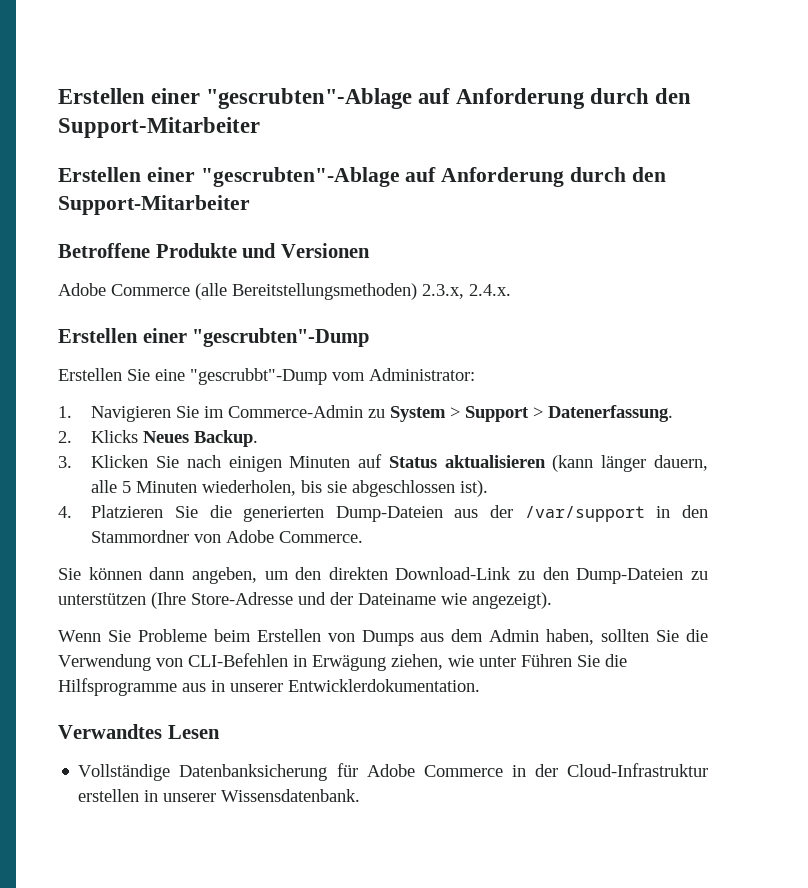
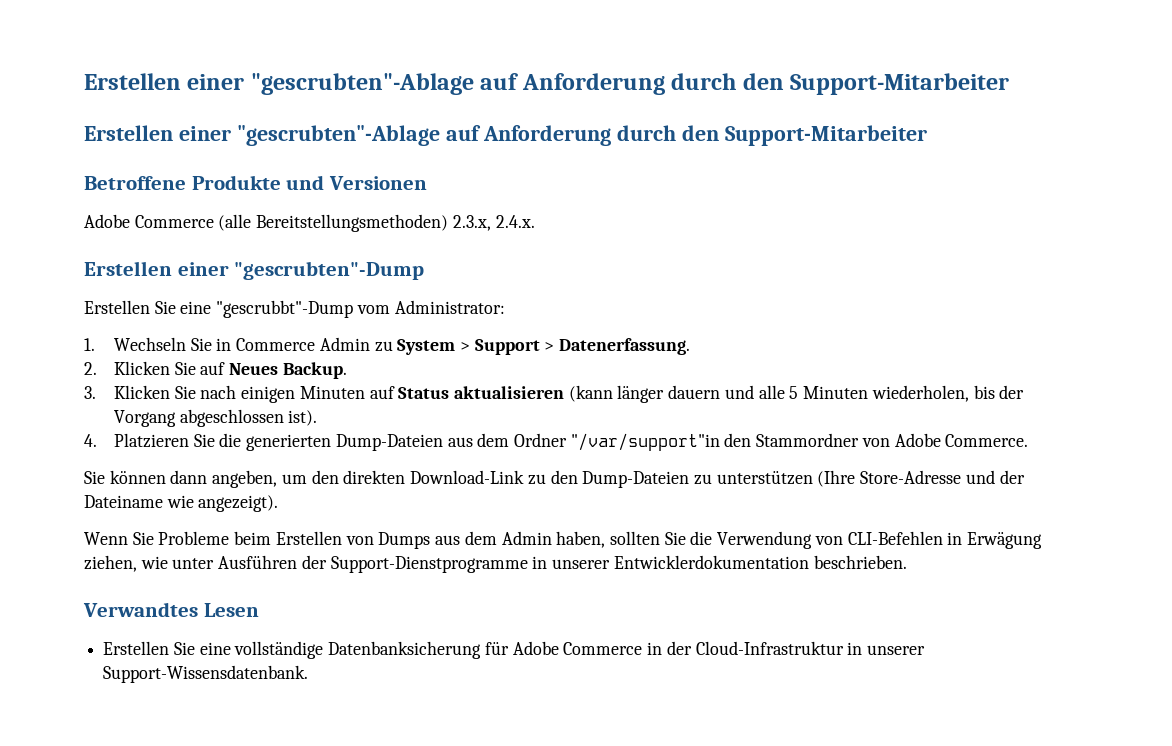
[91,405,364,422] Navigieren Sie im Commerce-Admin -> [113,337,370,351] Wechseln Sie in Commerce Admin
[91,430,139,443] Klicks -> [113,361,226,375] Klicken Sie auf
[654,455,708,471] dauern, -> [668,385,754,399] dauern und
[327,481,348,493] sie -> [999,385,1025,399] [113,410,176,427] der Vorgang
[490,505,671,522] der /var/support in -> [477,433,720,451] dem Ordner "/var/support"in
[521,654,627,667] [58,678,480,696] [58,724,220,739] [78,764,171,781] Führen Sie die Hilfsprogramme aus in unserer Entwicklerdokumentation. // Verwandtes Lesen // Vollständige -> [218,555,907,573] [83,602,259,617] [103,641,324,659] Ausführen der Support-Dienstprogramme in unserer Entwicklerdokumentation beschrieben. // Verwandtes Lesen // Erstellen Sie eine vollständige
[78,789,361,802] erstellen in unserer Wissensdatenbank. -> [847,642,925,655] [103,665,309,683] in unserer Support-Wissensdatenbank.

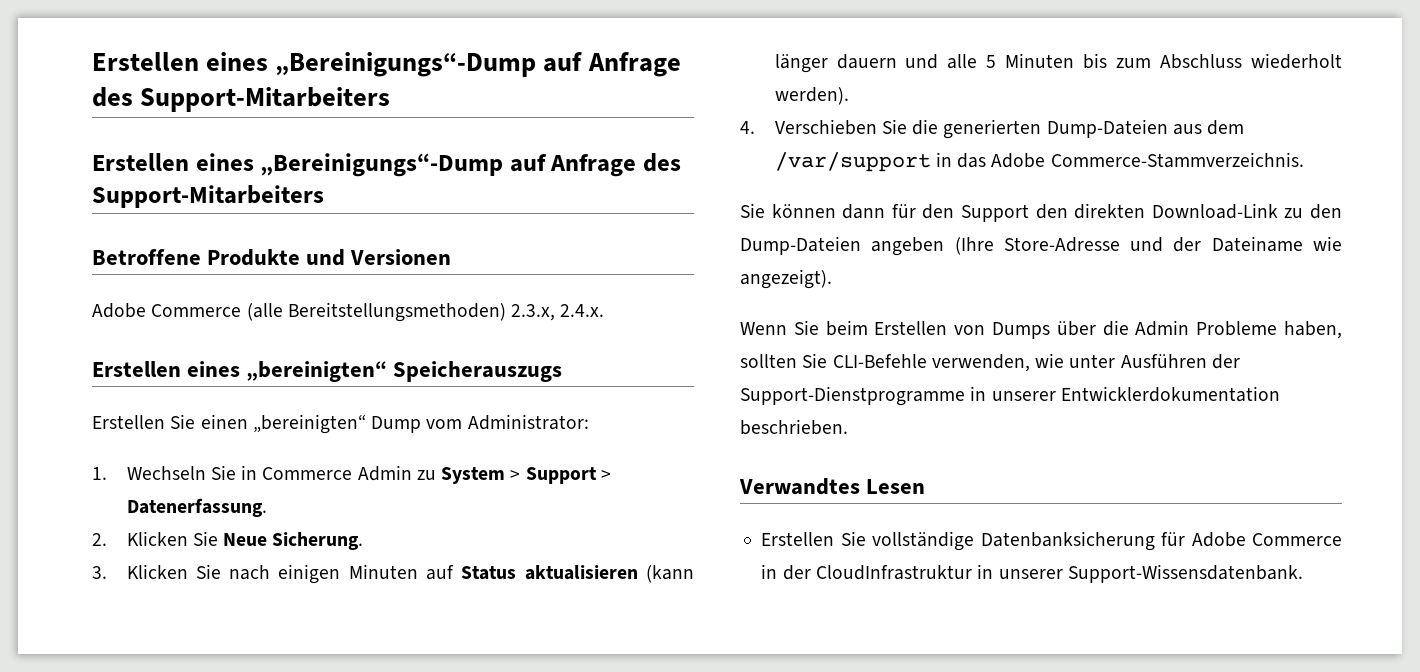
[84,73,1010,95] [84,125,927,146] Erstellen einer "gescrubten"-Ablage auf Anforderung durch den Support-Mitarbeiter // Erstellen einer "gescrubten"-Ablage auf Anforderung durch den Support-Mitarbeiter -> [92,52,681,77] [92,87,391,112] [92,153,682,177] [92,185,324,208] Erstellen eines „Bereinigungs“-Dump auf Anfrage des Support-Mitarbeiters // Erstellen eines „Bereinigungs“-Dump auf Anfrage des Support-Mitarbeiters
[177,261,425,280] [84,300,354,318] einer "gescrubten"-Dump // Erstellen Sie eine "gescrubbt"-Dump -> [187,361,563,382] [92,414,422,434] eines „bereinigten“ Speicherauszugs // Erstellen Sie einen „bereinigten“ Dump
[200,362,347,379] auf Neues Backup. -> [223,532,364,550] Neue Sicherung.
[871,385,1025,402] [113,409,318,427] wiederholen, bis der Vorgang abgeschlossen ist). -> [1083,53,1342,69] [774,87,849,105] bis zum Abschluss wiederholt werden).
[113,433,189,448] Platzieren -> [774,119,877,135] Verschieben
[514,433,1029,451] Ordner "/var/support"in den Stammordner von Adobe Commerce. -> [774,152,1304,172] /var/support in das Adobe Commerce-Stammverzeichnis.
[212,470,307,488] angeben, um -> [891,204,1029,222] für den Support
[693,471,813,485] zu unterstützen -> [871,237,945,256] angeben
[158,531,230,545] Probleme -> (819, 327) none
[435,531,1043,549] [84,555,137,572] aus dem Admin haben, sollten Sie die Verwendung von CLI-Befehlen in Erwägung ziehen, -> [1056,320,1342,339] [740,353,1030,372] über die Admin Probleme haben, sollten Sie CLI-Befehle verwenden,
[199,642,231,655] eine -> (866, 538) none
[695,641,844,655] Cloud-Infrastruktur -> [815,565,972,580] CloudInfrastruktur

